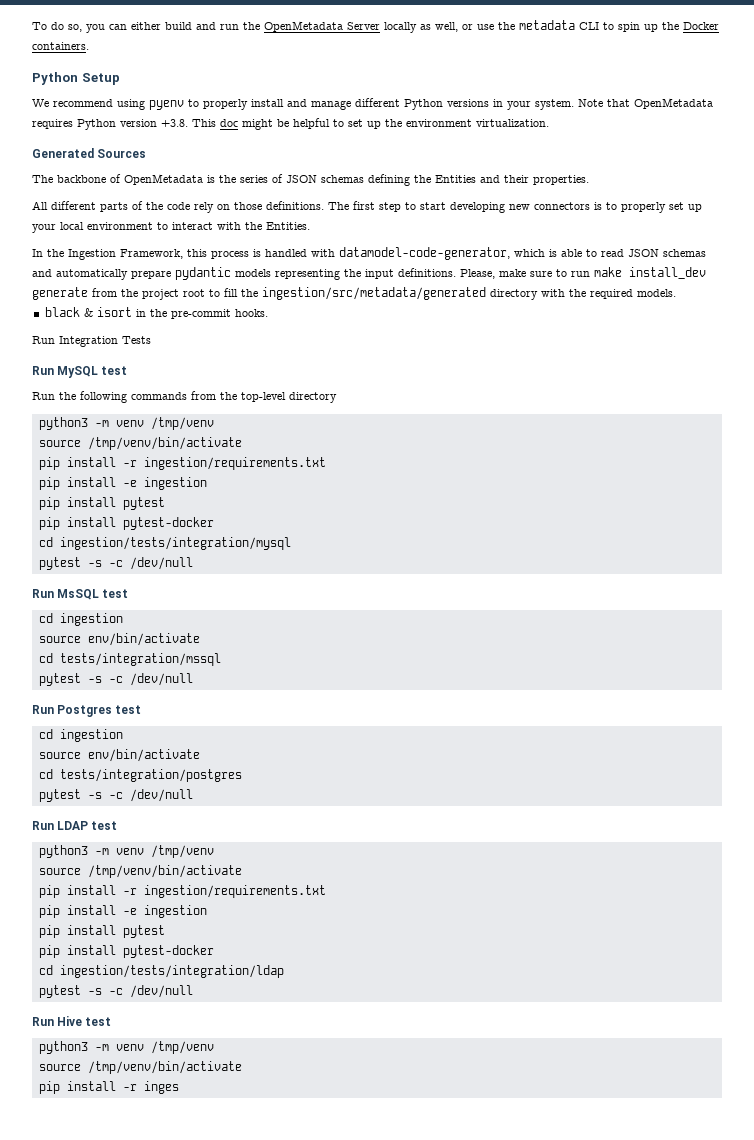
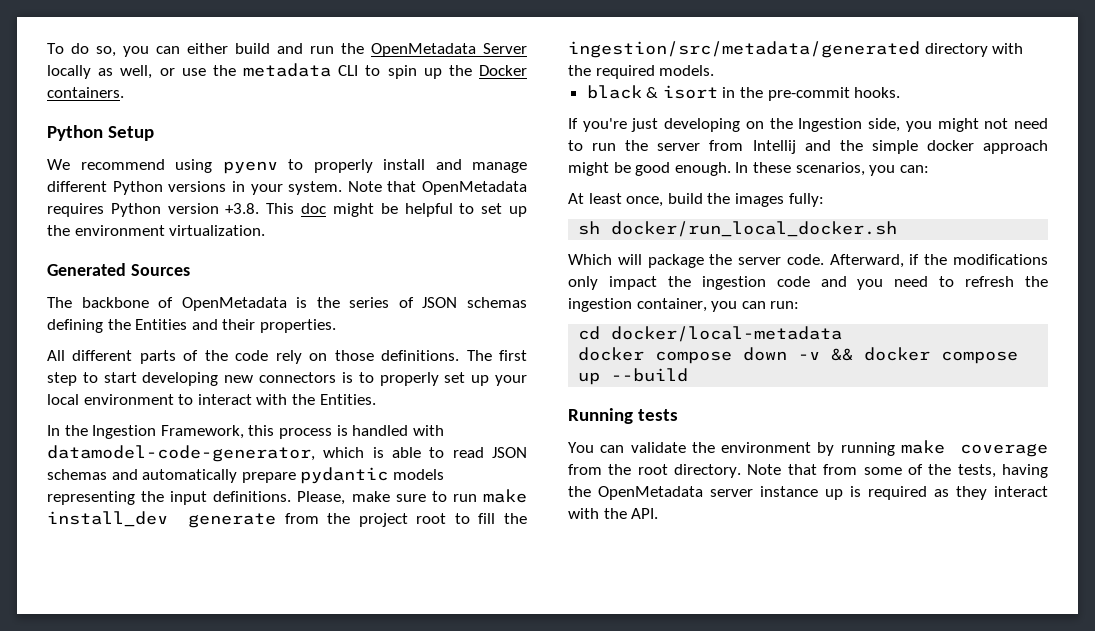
[32,336,151,347] [32,366,128,378] [32,391,337,403] [38,417,214,430] [38,437,242,450] [38,457,326,470] [38,477,207,490] [38,497,165,510] [38,517,214,530] [38,537,291,550] [38,557,193,570] [32,589,129,600] [38,613,123,626] [38,633,200,646] [38,653,221,666] [38,673,193,686] [32,705,142,717] [38,729,123,742] [38,749,200,762] [38,769,242,782] [38,789,193,802] [32,821,118,830] [38,845,214,858] [38,865,242,878] [38,885,326,898] [38,905,207,918] [38,925,165,938] [38,945,214,958] [38,965,284,978] [38,985,193,998] [32,1016,112,1026] [38,1041,214,1054] [38,1061,242,1074] [38,1081,179,1094] Run Integration Tests // Run MySQL test // Run the following commands from the top-level directory // python3 -m venv /tmp/venv // source /tmp/venv/bin/activate // pip install -r ingestion/requirements.txt // pip install -e ingestion // pip install pytest // pip install pytest-docker // cd ingestion/tests/integration/mysql // pytest -s -c /dev/null // Run MsSQL test // cd ingestion // source env/bin/activate // cd tests/integration/mssql // pytest -s -c /dev/null // Run Postgres test // cd ingestion // source env/bin/activate // cd tests/integration/postgres // pytest -s -c /dev/null // Run LDAP test // python3 -m venv /tmp/venv // source /tmp/venv/bin/activate // pip install -r ingestion/requirements.txt // pip install -e ingestion // pip install pytest // pip install pytest-docker // cd ingestion/tests/integration/ldap // pytest -s -c /dev/null // Run Hive test // python3 -m venv /tmp/venv // source /tmp/venv/bin/activate // pip install -r inges -> [568,118,1048,132] [568,140,1048,154] [568,162,929,176] [568,193,824,207] [578,221,898,237] [568,254,1048,268] [568,276,1048,290] [568,298,800,312] [578,326,843,342] [578,347,1019,364] [578,368,689,385] [568,408,678,424] [568,440,1048,457] [568,464,1048,478] [568,486,1048,500] [568,508,659,519] If you're just developing on the Ingestion side, you might not need to run the server from Intellij and the simple docker approach might be good enough. In these scenarios, you can: // At least once, build the images fully: // sh docker/run_local_docker.sh // Which will package the server code. Afterward, if the modifications only impact the ingestion code and you need to refresh the ingestion container, you can run: // cd docker/local-metadata // docker compose down -v && docker compose up --build // Running tests // You can validate the environment by running make coverage from the root directory. Note that from some of the tests, having the OpenMetadata server instance up is required as they interact with the API.

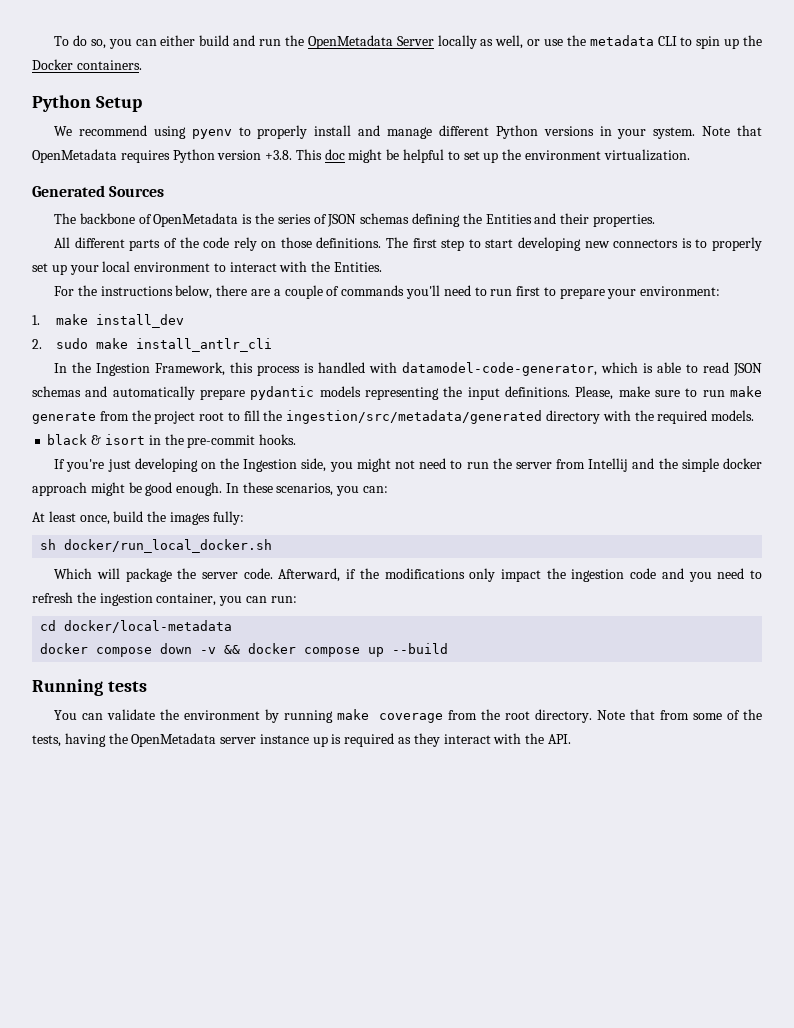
(376, 399) none -> [54,285,721,299] [32,314,185,328] [32,338,273,352] // For the instructions below, there are a couple of commands you'll need to run first to prepare your environment: // 1. make install_dev // 2. sudo make install_antlr_cli
[47,511,168,527] install_dev -> (763, 391) none

